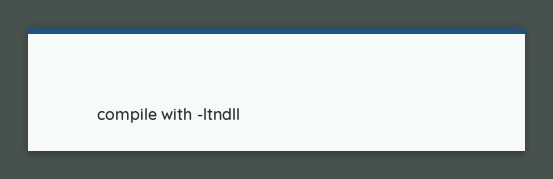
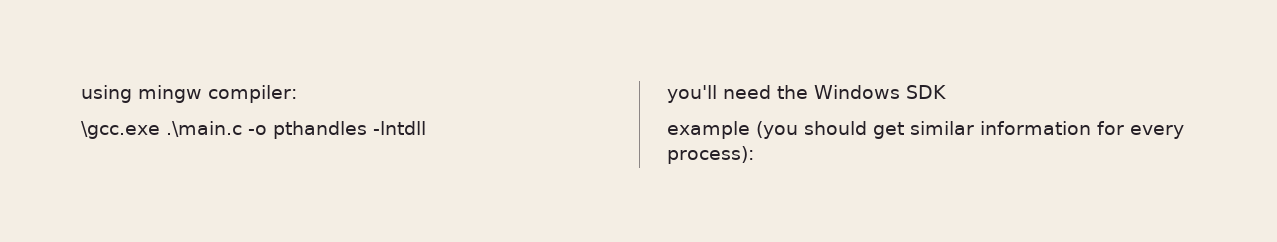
[97,108,240,123] compile with -ltndll -> [81,85,297,103] [81,121,426,139] [667,85,946,103] [667,121,1184,139] [667,146,754,164] using mingw compiler: // \gcc.exe .\main.c -o pthandles -lntdll // you'll need the Windows SDK // example (you should get similar information for every process):

